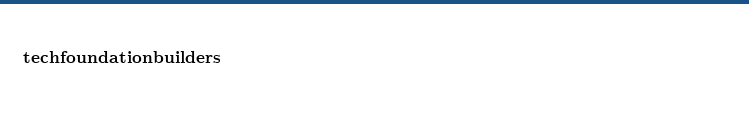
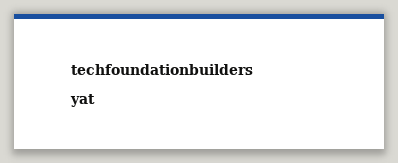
(221, 57) none -> [70,94,95,107] // yat

